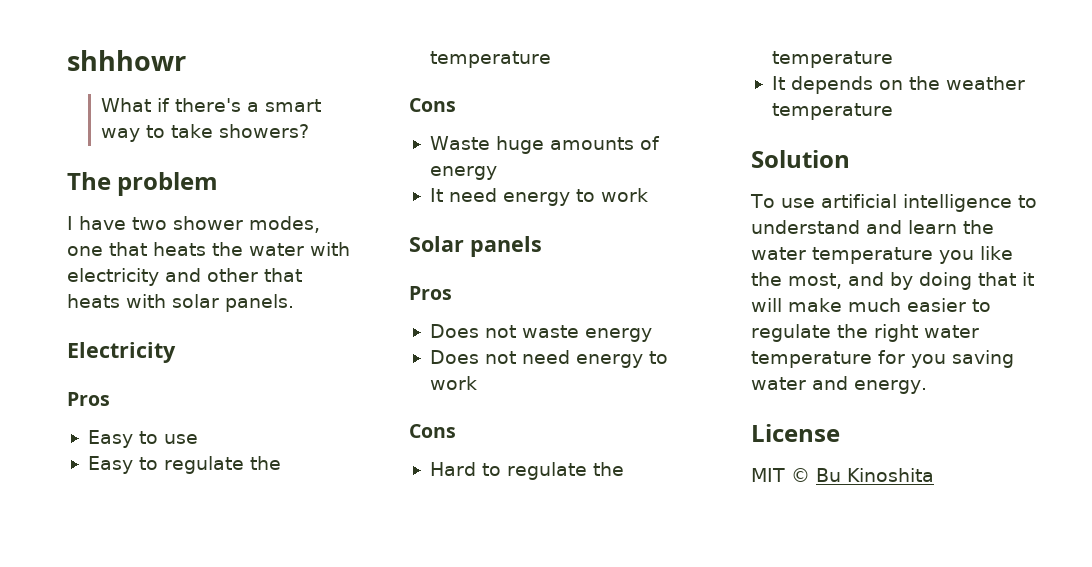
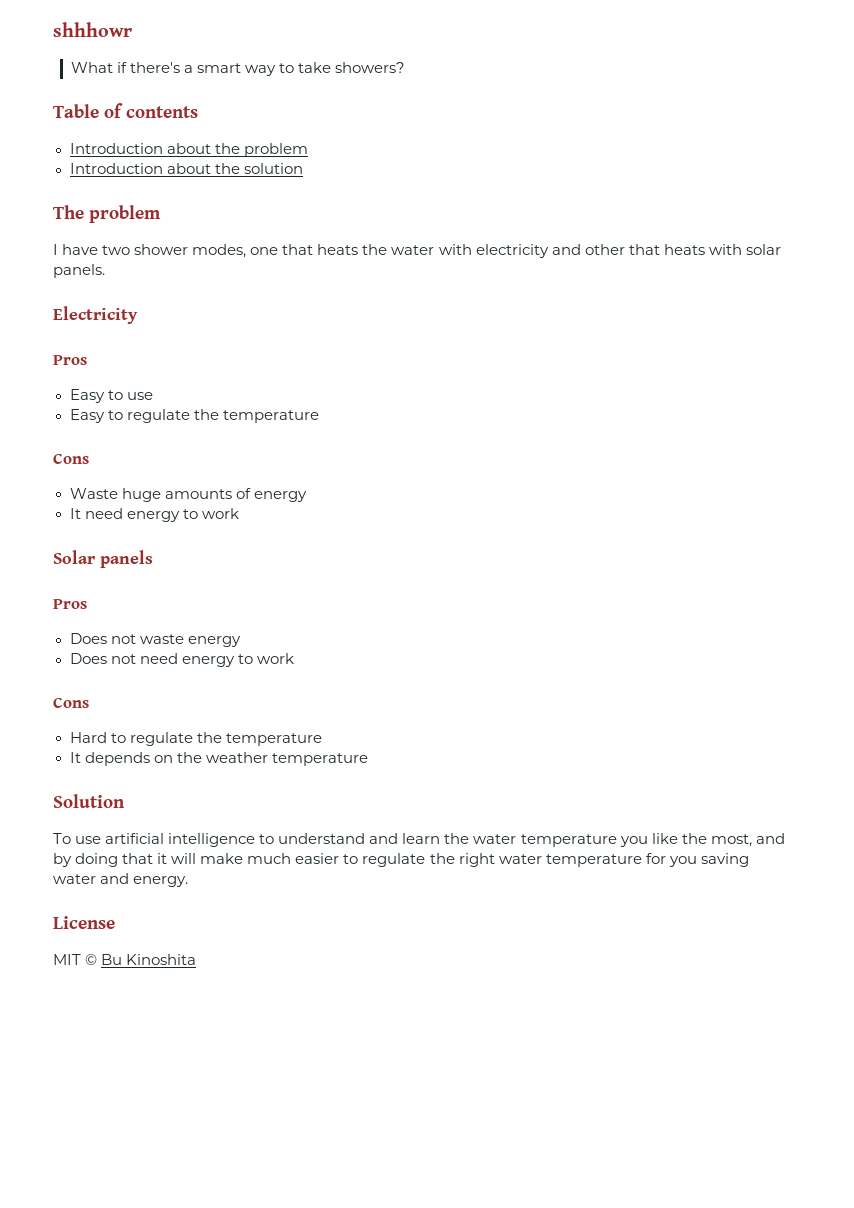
(310, 131) none -> [53,103,198,118] [69,143,308,157] [69,163,303,174] // Table of contents // Introduction about the problem // Introduction about the solution

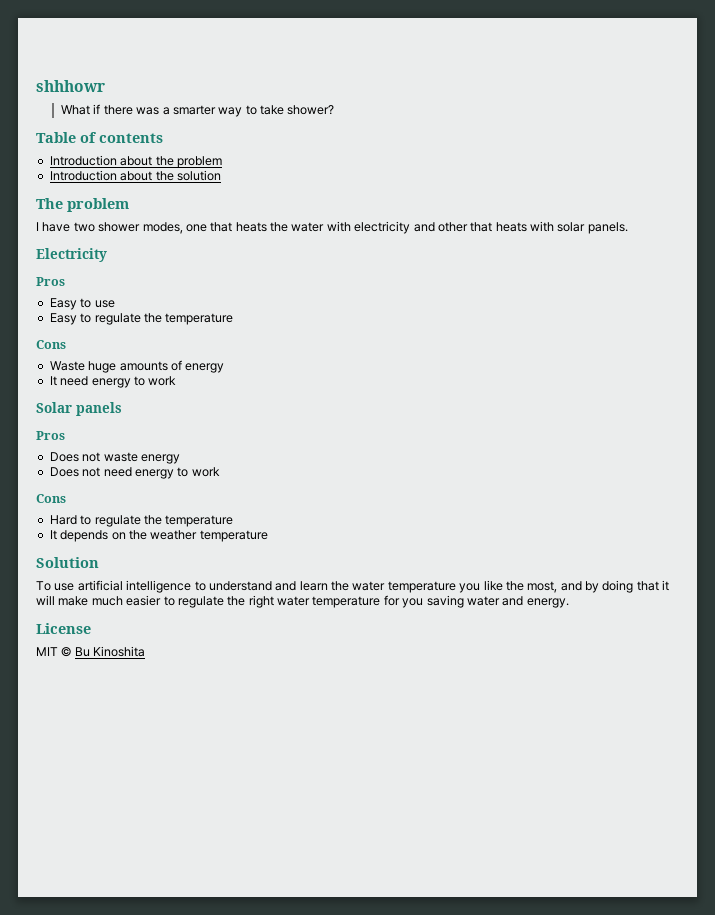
[129,62,241,73] there's a smart -> [103,105,216,115] there was a smarter
[335,62,406,73] showers? -> [287,105,335,115] shower?

